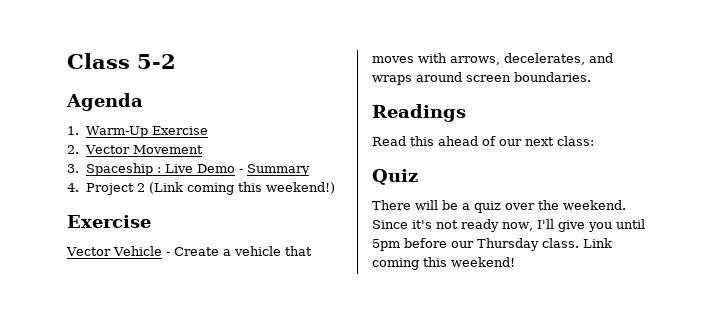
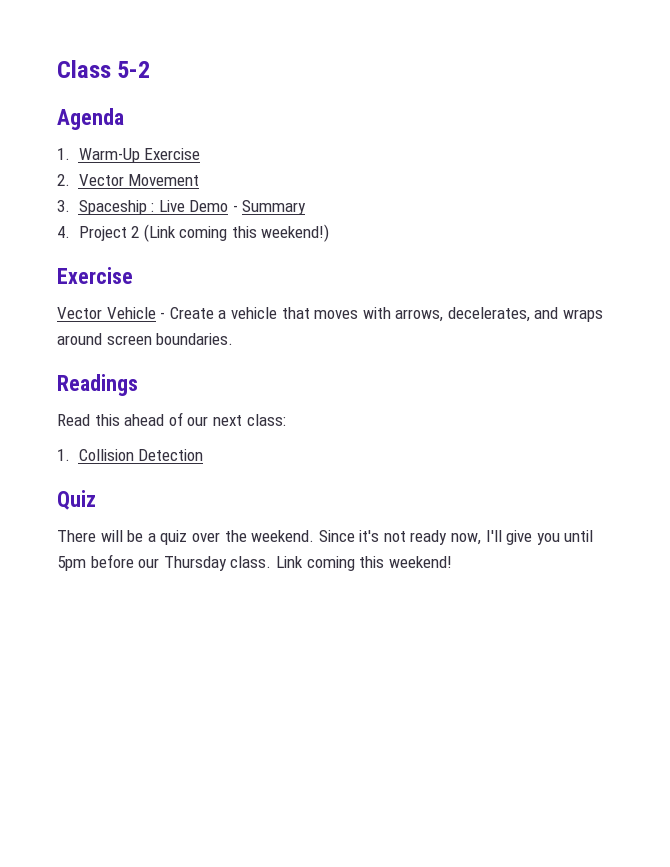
(594, 141) none -> [57,449,204,461] // 1. Collision Detection

